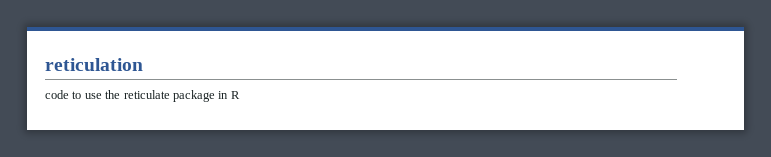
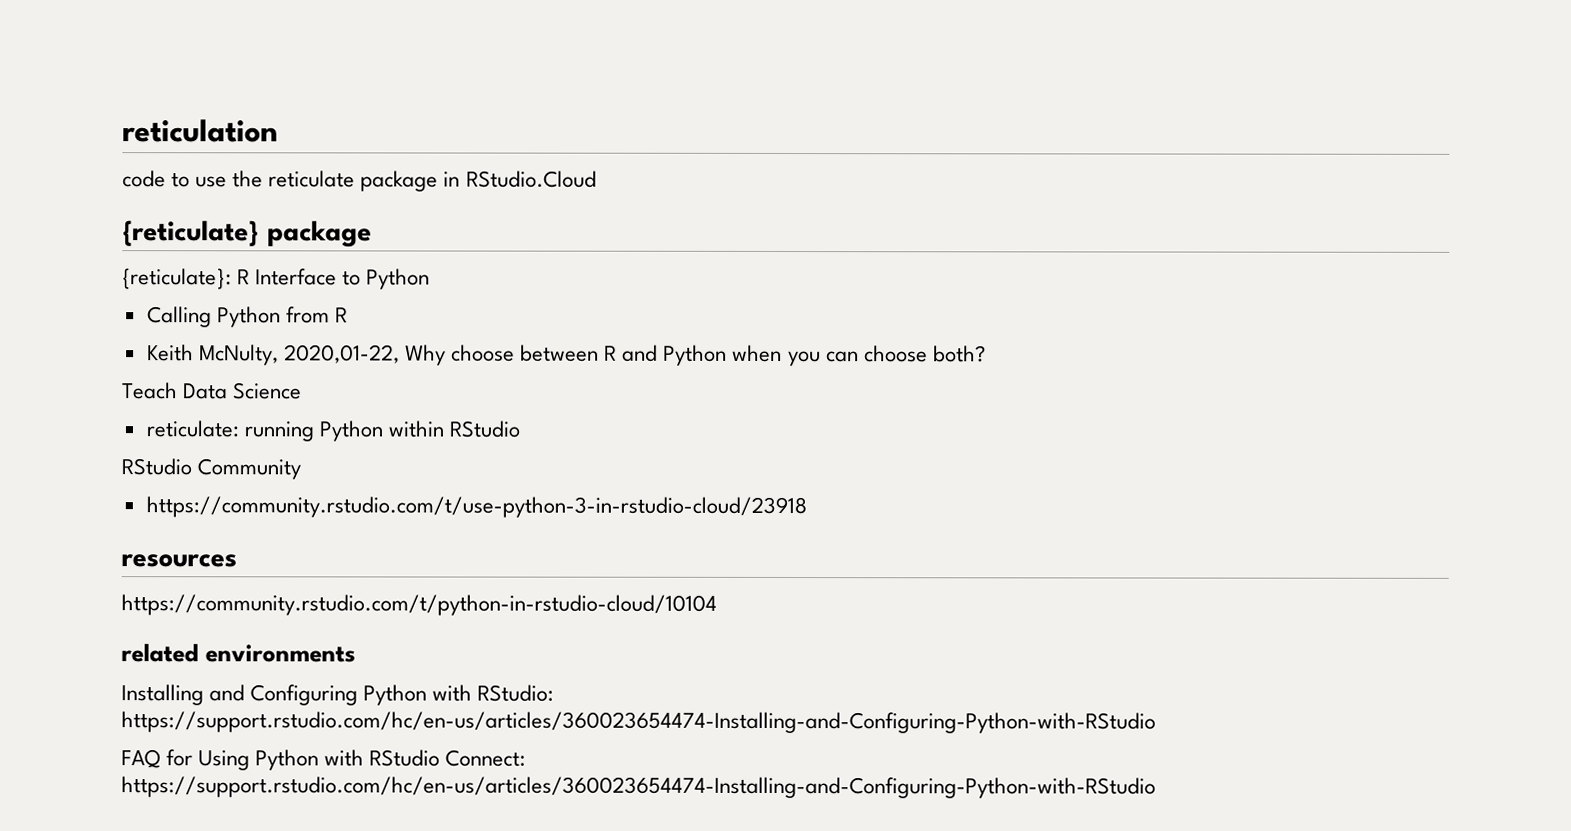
[230,91,240,99] R -> [465,170,597,188] [122,220,372,248] [122,268,431,290] [146,306,348,328] [146,344,986,367] [122,382,303,400] [145,420,521,442] [121,458,302,480] [145,496,807,519] [121,554,237,568] [121,594,717,616] [121,643,356,663] [121,684,555,706] [121,711,1156,734] [121,749,527,771] [121,776,1156,799] RStudio.Cloud // {reticulate} package // {reticulate}: R Interface to Python // Calling Python from R // Keith McNulty, 2020,01-22, Why choose between R and Python when you can choose both? // Teach Data Science // reticulate: running Python within RStudio // RStudio Community // https://community.rstudio.com/t/use-python-3-in-rstudio-cloud/23918 // resources // https://community.rstudio.com/t/python-in-rstudio-cloud/10104 // related environments // Installing and Configuring Python with RStudio: https://support.rstudio.com/hc/en-us/articles/360023654474-Installing-and-Configuring-Python-with-RStudio // FAQ for Using Python with RStudio Connect: https://support.rstudio.com/hc/en-us/articles/360023654474-Installing-and-Configuring-Python-with-RStudio

